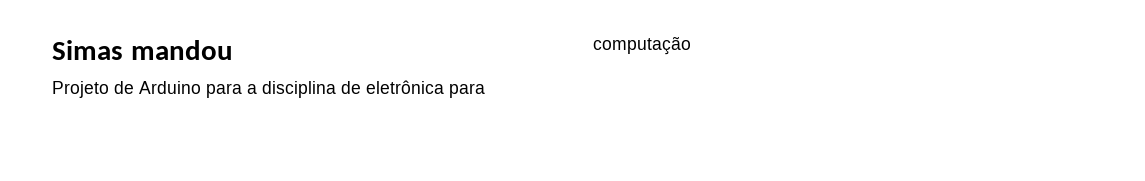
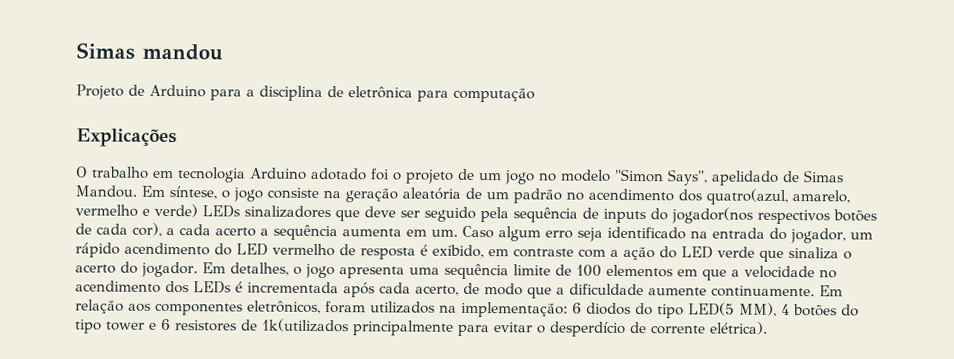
(691, 45) none -> [76,128,177,148] [76,166,844,186] [75,185,850,206] [75,203,877,225] [75,222,873,244] [75,242,852,262] [75,261,837,281] [75,280,843,299] [75,299,859,319] [74,318,768,337] // Explicações // O trabalho em tecnologia Arduino adotado foi o projeto de um jogo no modelo "Simon Says", apelidado de Simas Mandou. Em síntese, o jogo consiste na geração aleatória de um padrão no acendimento dos quatro(azul, amarelo, vermelho e verde) LEDs sinalizadores que deve ser seguido pela sequência de inputs do jogador(nos respectivos botões de cada cor), a cada acerto a sequência aumenta em um. Caso algum erro seja identificado na entrada do jogador, um rápido acendimento do LED vermelho de resposta é exibido, em contraste com a ação do LED verde que sinaliza o acerto do jogador. Em detalhes, o jogo apresenta uma sequência limite de 100 elementos em que a velocidade no acendimento dos LEDs é incrementada após cada acerto, de modo que a dificuldade aumente continuamente. Em relação aos componentes eletrônicos, foram utilizados na implementação: 6 diodos do tipo LED(5 MM), 4 botões do tipo tower e 6 resistores de 1k(utilizados principalmente para evitar o desperdício de corrente elétrica).

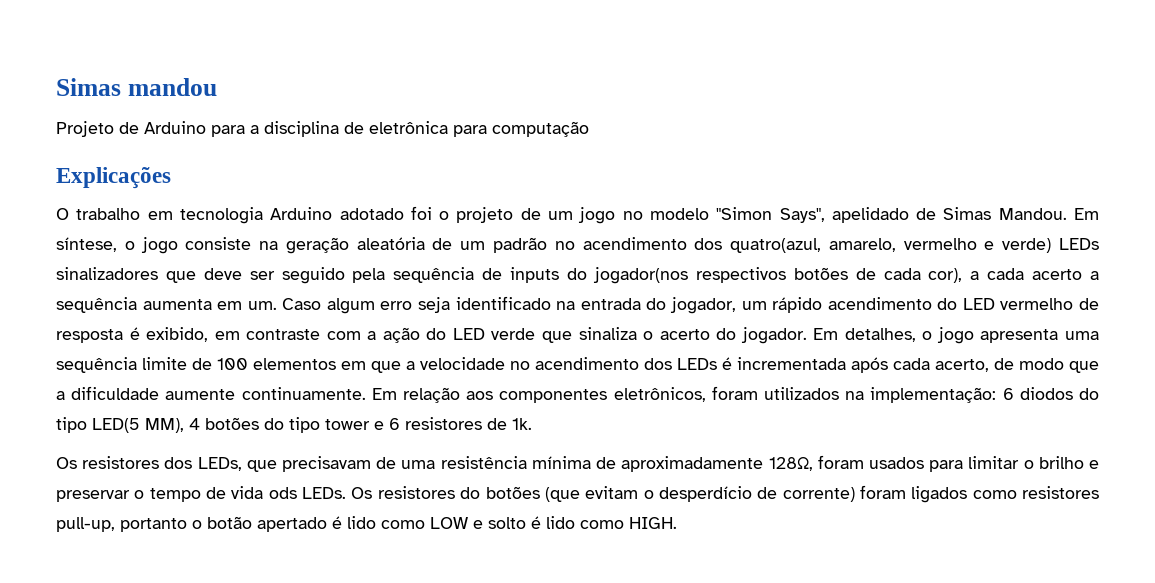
[262,318,768,337] 1k(utilizados principalmente para evitar o desperdício de corrente elétrica). -> [512,418,532,430] [56,455,1099,472] [56,485,1100,503] [56,516,677,532] 1k. // Os resistores dos LEDs, que precisavam de uma resistência mínima de aproximadamente 128Ω, foram usados para limitar o brilho e preservar o tempo de vida ods LEDs. Os resistores do botões (que evitam o desperdício de corrente) foram ligados como resistores pull-up, portanto o botão apertado é lido como LOW e solto é lido como HIGH.

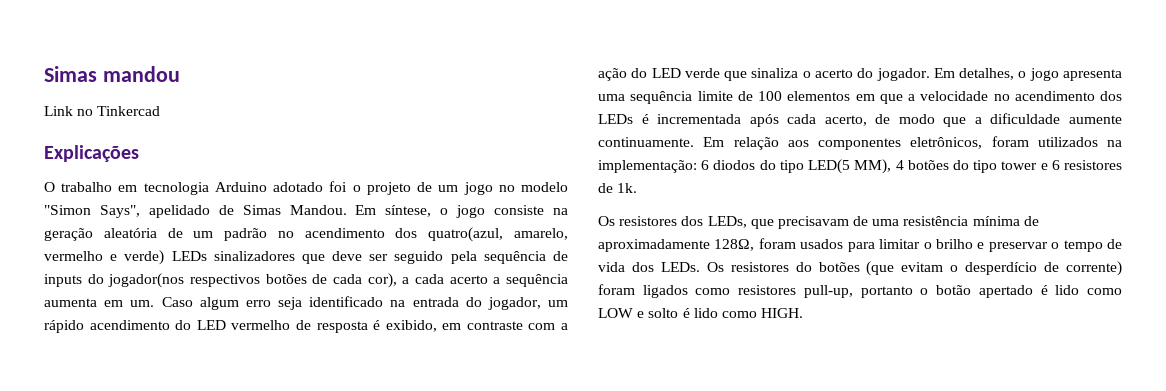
[56,121,589,137] Projeto de Arduino para a disciplina de eletrônica para computação -> [44,106,161,116] Link no Tinkercad
[268,487,297,499] ods -> [631,262,654,272] dos

